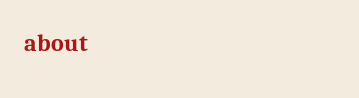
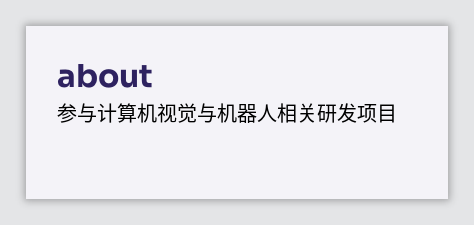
(88, 42) none -> [57,103,397,123] // 参与计算机视觉与机器人相关研发项目

